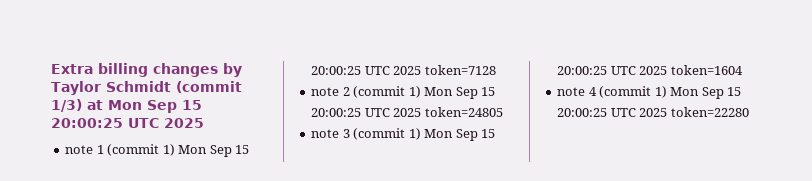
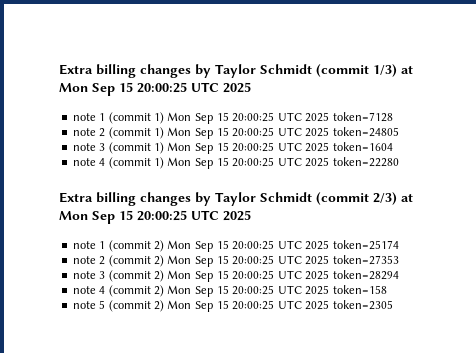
(749, 112) none -> [59,192,413,206] [59,210,251,224] [72,240,399,252] [72,255,399,267] [72,270,399,282] [72,285,387,297] [72,300,393,312] // Extra billing changes by Taylor Schmidt (commit 2/3) at Mon Sep 15 20:00:25 UTC 2025 // note 1 (commit 2) Mon Sep 15 20:00:25 UTC 2025 token=25174 // note 2 (commit 2) Mon Sep 15 20:00:25 UTC 2025 token=27353 // note 3 (commit 2) Mon Sep 15 20:00:25 UTC 2025 token=28294 // note 4 (commit 2) Mon Sep 15 20:00:25 UTC 2025 token=158 // note 5 (commit 2) Mon Sep 15 20:00:25 UTC 2025 token=2305

